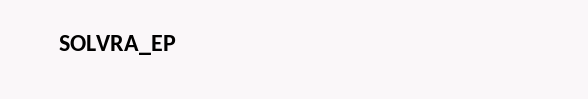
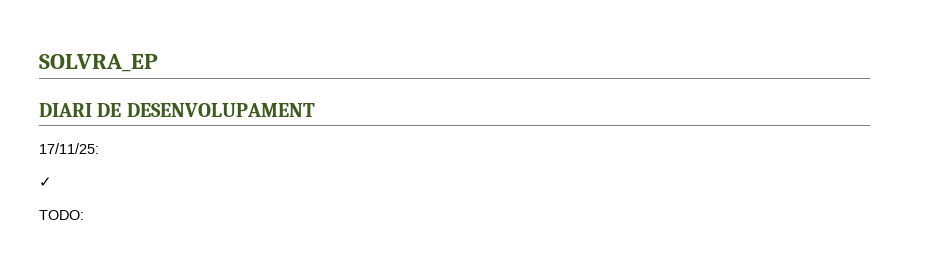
(176, 45) none -> [39,103,315,117] [39,143,99,154] [39,177,52,187] [39,210,84,220] // DIARI DE DESENVOLUPAMENT // 17/11/25: // ✓ // TODO:

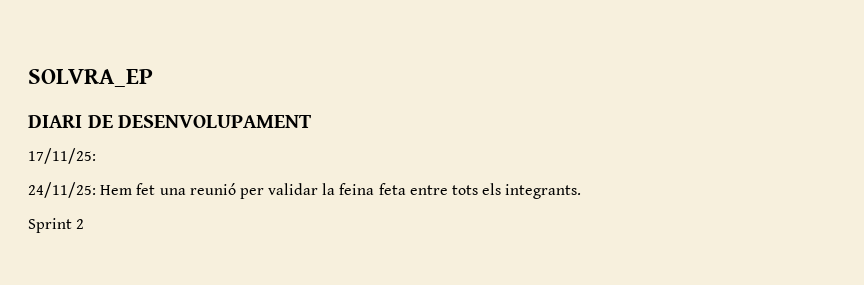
[39,177,52,187] [39,210,84,220] ✓ // TODO: -> [28,182,582,199] [28,218,85,233] 24/11/25: Hem fet una reunió per validar la feina feta entre tots els integrants. // Sprint 2

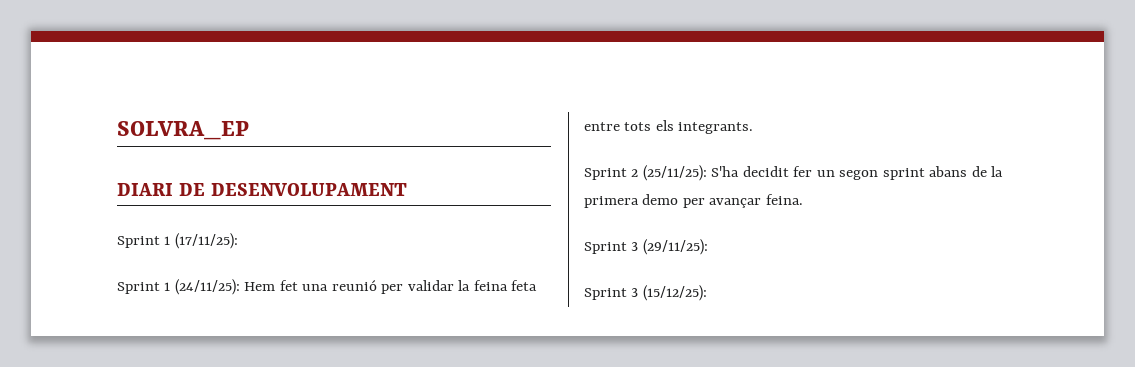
[28,148,96,164] [28,182,96,198] 17/11/25: // 24/11/25: -> [117,233,238,249] [117,279,240,295] Sprint 1 (17/11/25): // Sprint 1 (24/11/25):
(85, 224) none -> [642,165,1004,181] [584,194,803,208] [584,239,708,255] [584,285,707,301] (25/11/25): S'ha decidit fer un segon sprint abans de la primera demo per avançar feina. // Sprint 3 (29/11/25): // Sprint 3 (15/12/25):

